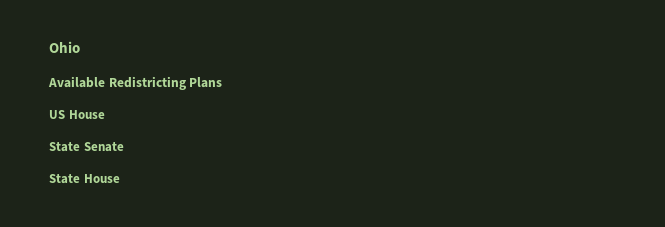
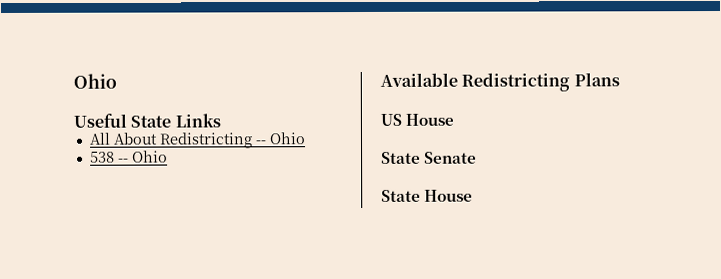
[49,41,80,53] Ohio -> [73,73,117,89] [73,113,221,128] [88,132,306,149] [89,150,168,163] Ohio // Useful State Links // All About Redistricting -- Ohio // 538 -- Ohio

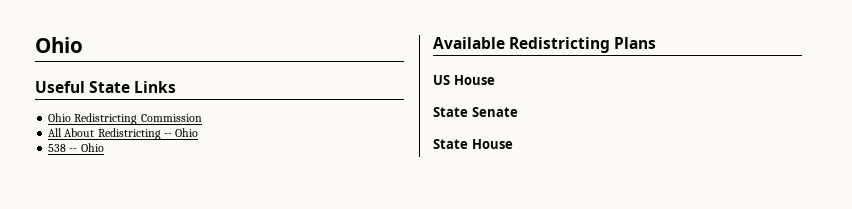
(221, 120) none -> [48,113,202,125] // Ohio Redistricting Commission

